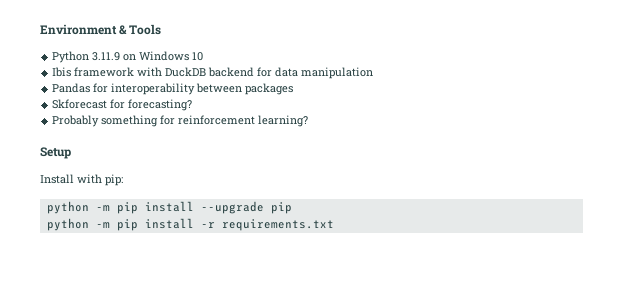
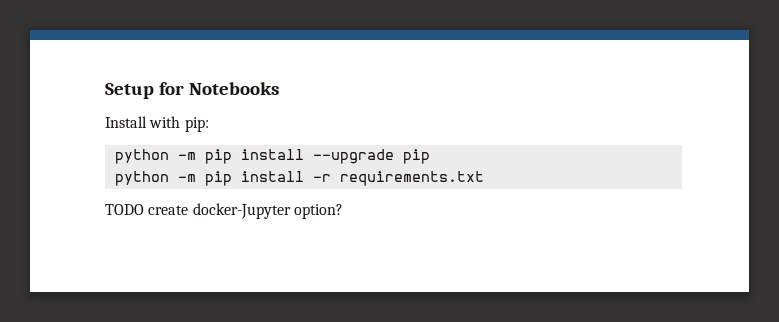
[40,24,162,35] [52,51,204,63] [52,67,374,79] [52,83,294,95] [52,99,193,111] [52,115,309,127] [40,147,71,159] Environment & Tools // Python 3.11.9 on Windows 10 // Ibis framework with DuckDB backend for data manipulation // Pandas for interoperability between packages // Skforecast for forecasting? // Probably something for reinforcement learning? // Setup -> [105,82,279,99] Setup for Notebooks
(334, 225) none -> [105,203,343,219] // TODO create docker-Jupyter option?

